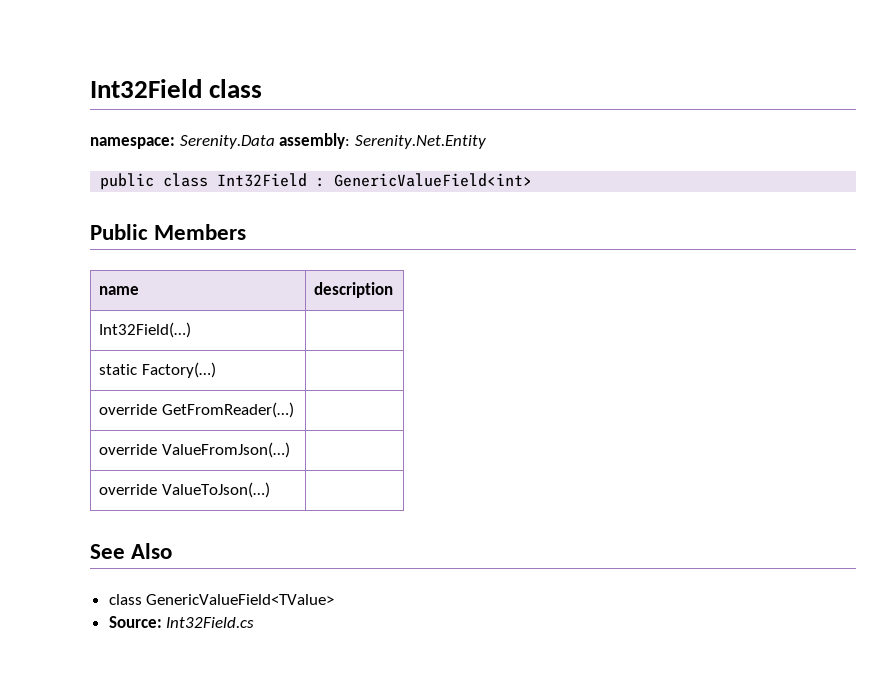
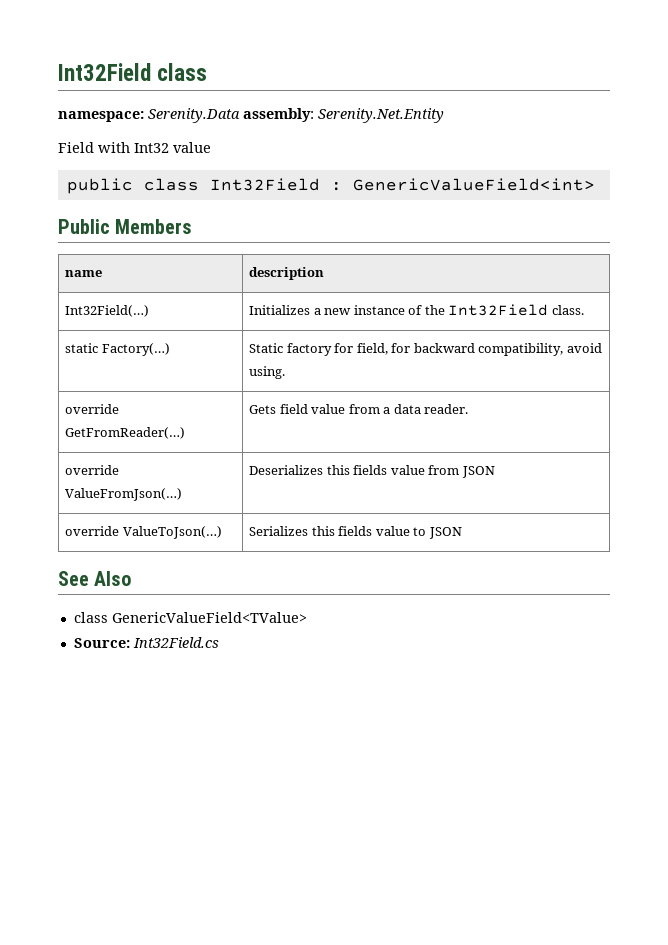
(486, 142) none -> [58,142,211,153] // Field with Int32 value
[99,362,216,378] [99,402,294,418] [99,442,290,458] [99,482,270,498] // static Factory(…) | // override GetFromReader(…) | // override ValueFromJson(…) | // override ValueToJson(…) | -> [249,304,584,316] [65,343,170,356] [249,343,602,356] [249,366,286,379] [65,404,120,414] [65,427,186,439] [249,404,469,414] [65,465,120,475] [65,488,183,501] [249,465,495,478] [65,526,222,539] [249,526,462,539] Initializes a new instance of the Int32Field class. // static Factory(…) | Static factory for field, for backward compatibility, avoid using. // override GetFromReader(…) | Gets field value from a data reader. // override ValueFromJson(…) | Deserializes this fields value from JSON // override ValueToJson(…) | Serializes this fields value to JSON

